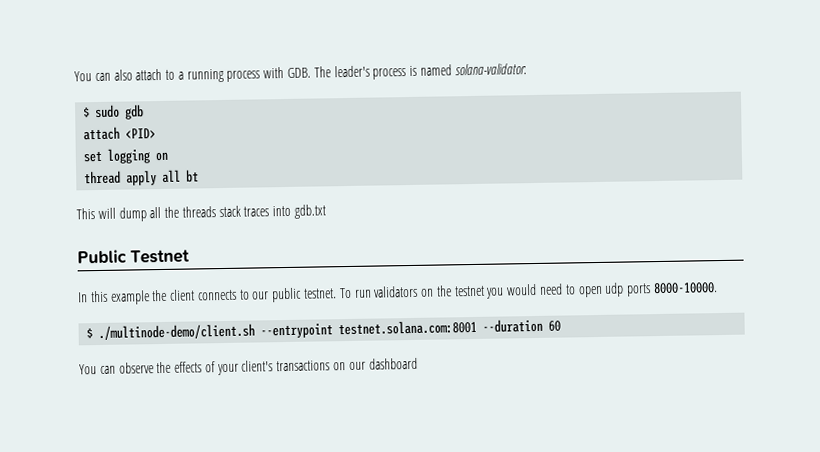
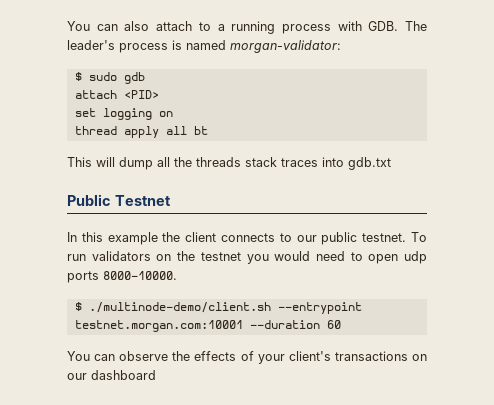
[454,63,527,76] solana-validator: -> [230,40,341,53] morgan-validator:
[338,319,478,336] testnet.solana.com:8001 -> [74,320,243,332] testnet.morgan.com:10001

